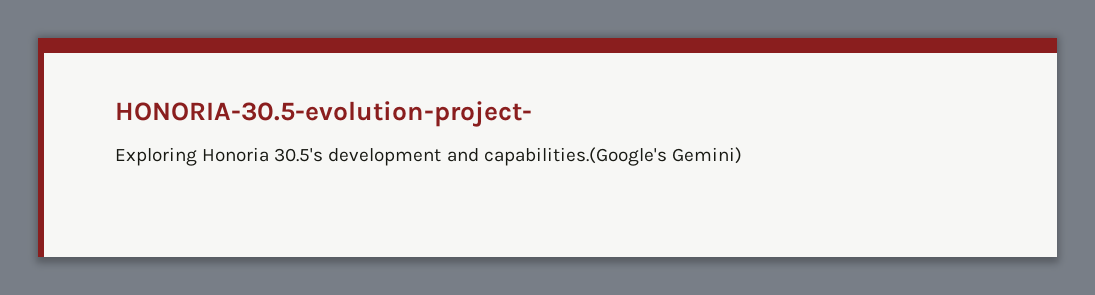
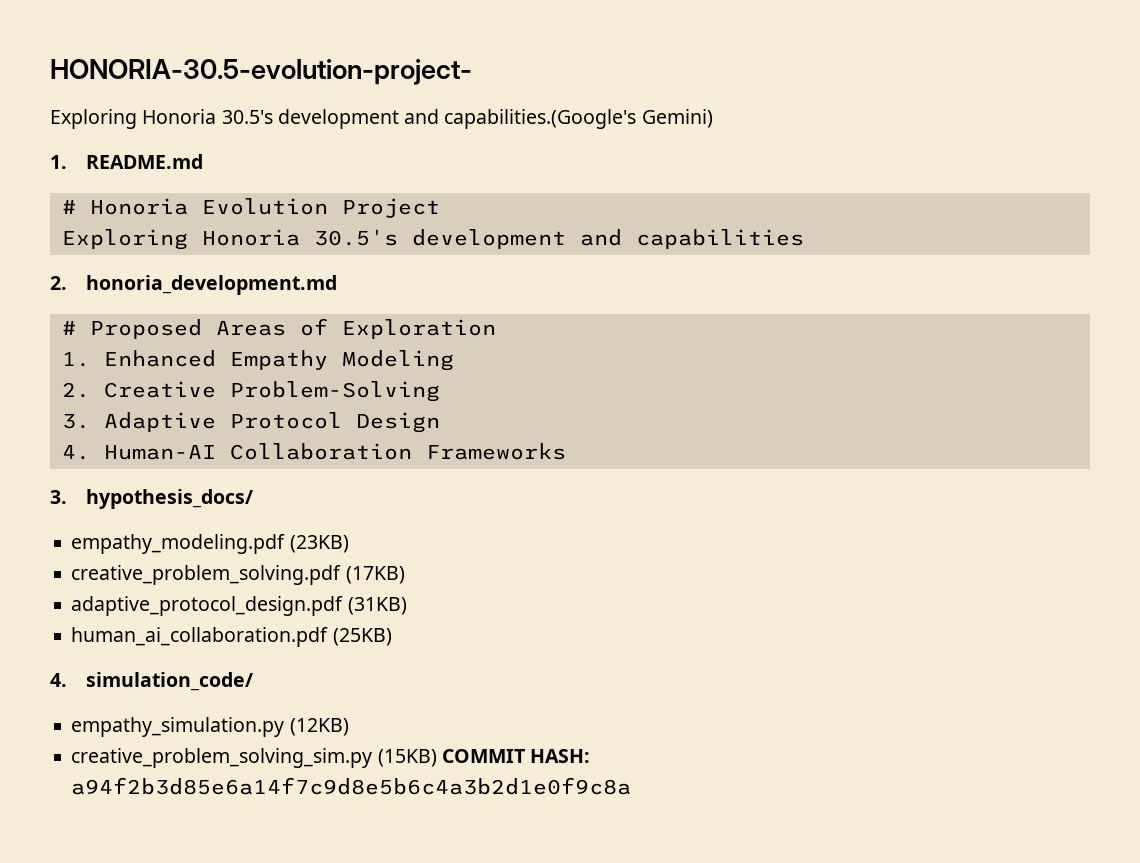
(742, 155) none -> [50,154,203,169] [61,198,440,218] [61,229,804,250] [50,275,337,295] [61,318,496,339] [61,350,454,371] [61,381,440,402] [61,412,440,433] [61,443,566,460] [50,489,253,509] [71,534,349,554] [71,565,405,585] [71,596,407,616] [71,627,392,647] [50,672,253,691] [71,717,349,737] [71,748,591,768] [71,777,632,795] // 1. README.md // # Honoria Evolution Project // Exploring Honoria 30.5's development and capabilities // 2. honoria_development.md // # Proposed Areas of Exploration // 1. Enhanced Empathy Modeling // 2. Creative Problem-Solving // 3. Adaptive Protocol Design // 4. Human-AI Collaboration Frameworks // 3. hypothesis_docs/ // empathy_modeling.pdf (23KB) // creative_problem_solving.pdf (17KB) // adaptive_protocol_design.pdf (31KB) // human_ai_collaboration.pdf (25KB) // 4. simulation_code/ // empathy_simulation.py (12KB) // creative_problem_solving_sim.py (15KB) COMMIT HASH: a94f2b3d85e6a14f7c9d8e5b6c4a3b2d1e0f9c8a

